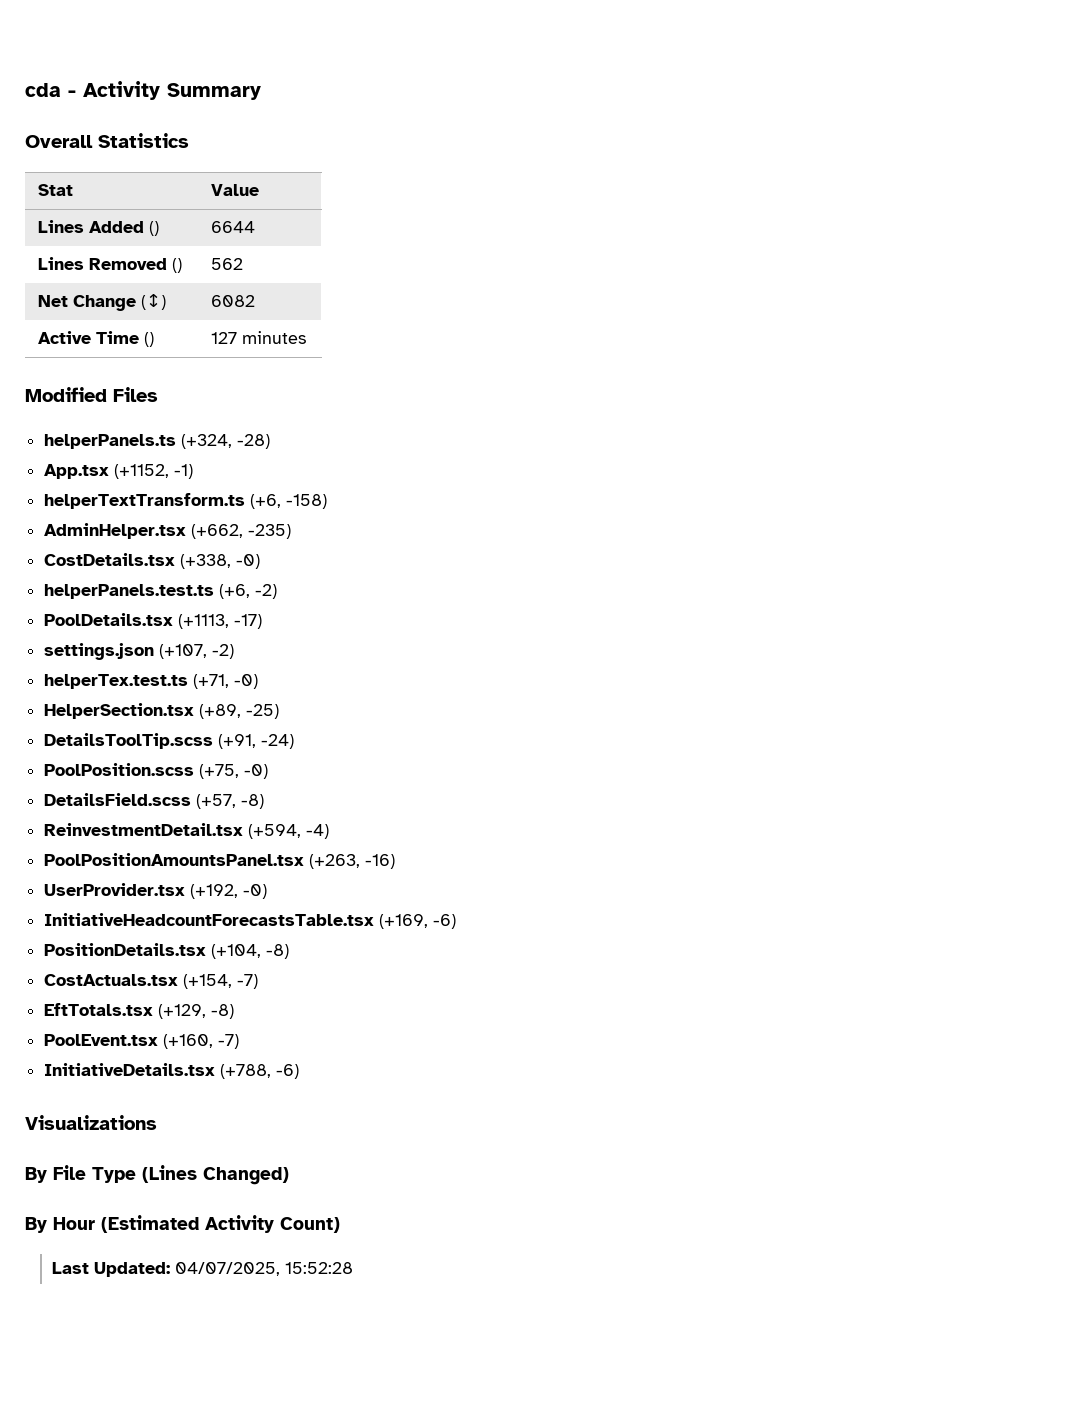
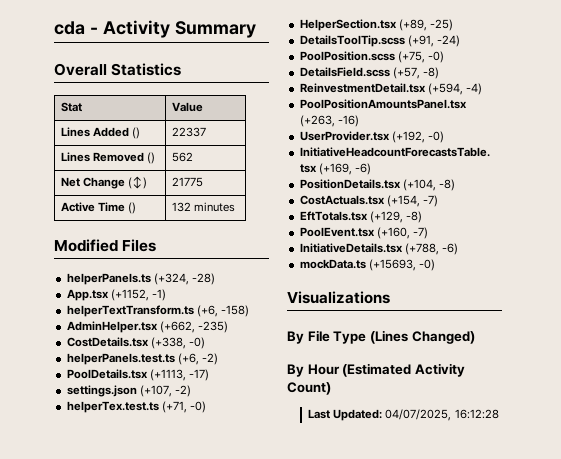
[210,221,255,233] 6644 -> [172,127,207,137] 22337
[210,295,255,307] 6082 -> [172,177,204,187] 21775
[210,332,237,344] 127 -> [172,202,192,212] 132
(300, 1071) none -> [299,259,435,271] // mockData.ts (+15693, -0)
[284,1262,353,1274] 15:52:28 -> [454,409,499,419] 16:12:28

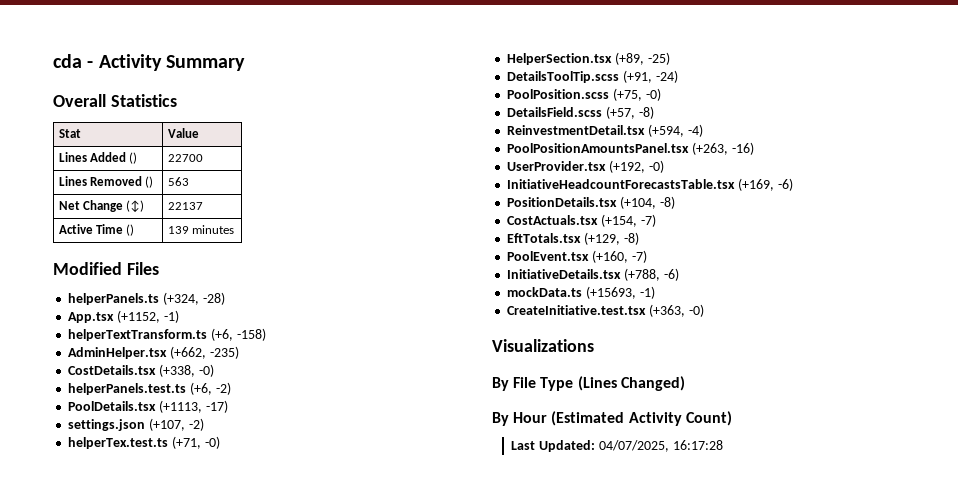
[172,127,207,137] 22337 -> [167,154,203,162] 22700
[172,152,194,162] 562 -> [167,177,189,186] 563
[172,177,204,187] 21775 -> [167,202,203,210] 22137
[172,202,192,212] 132 -> [167,226,189,234] 139
(416, 265) none -> [639,286,655,299] [507,304,686,317] -1) // CreateInitiative.test.tsx (+363,
[454,409,499,419] 16:12:28 -> [672,440,723,450] 16:17:28

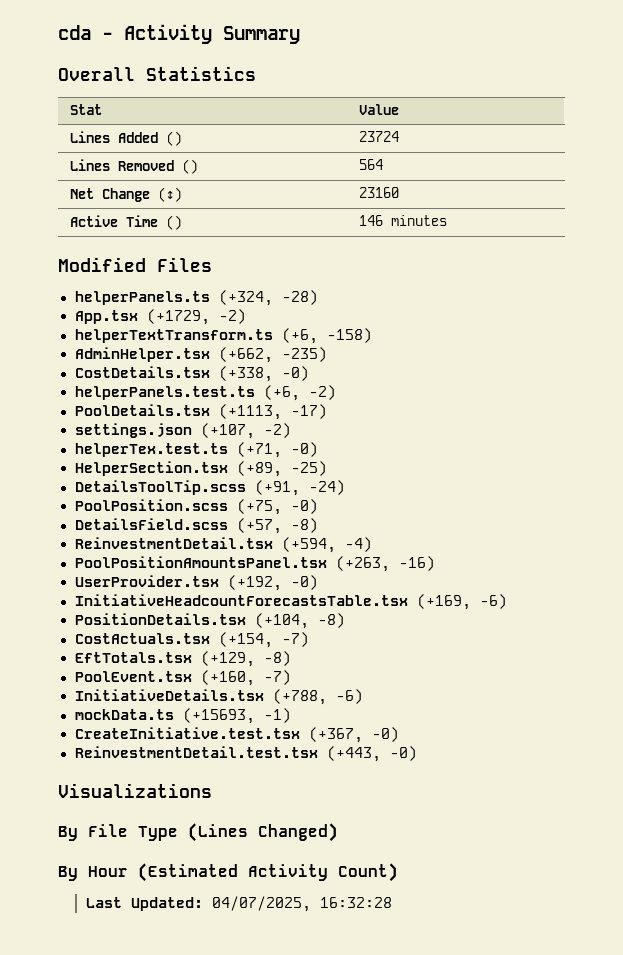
[167,154,203,162] 22700 -> [358,131,399,142] 23724
[167,177,189,186] 563 -> [358,159,383,170] 564
[167,202,203,210] 22137 -> [358,187,399,198] 23160
[167,226,189,234] 139 -> [358,215,383,226] 146
[117,310,179,323] (+1152, -1) -> [146,309,246,325] (+1729, -2)
[649,304,686,317] (+363, -> [308,727,399,743] [74,746,381,762] (+367, -0) // ReinvestmentDetail.test.tsx (+443,
[672,440,723,450] 16:17:28 -> [319,897,392,908] 16:32:28

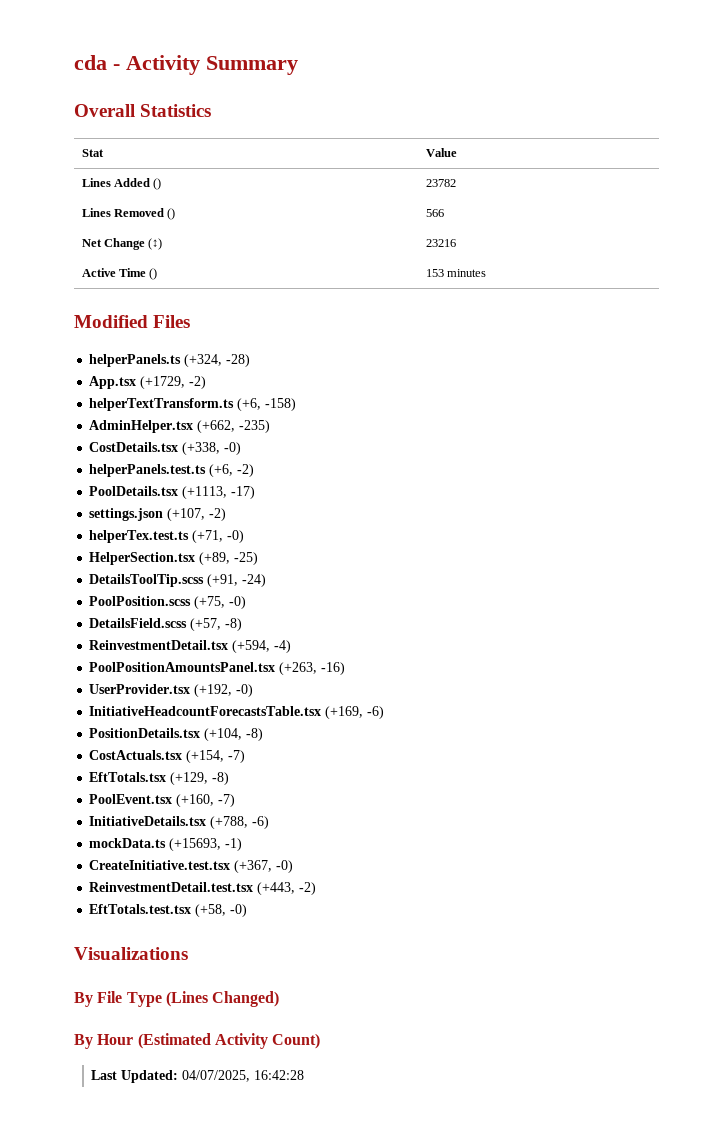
[358,131,399,142] 23724 -> [425,179,456,187] 23782
[358,159,383,170] 564 -> [425,209,444,217] 566
[358,187,399,198] 23160 -> [425,239,456,247] 23216
[358,215,383,226] 146 -> [425,269,444,277] 153
(381, 754) none -> [299,882,317,895] [89,904,227,917] -2) // EftTotals.test.tsx (+58,
[319,897,392,908] 16:32:28 -> [254,1070,305,1080] 16:42:28

